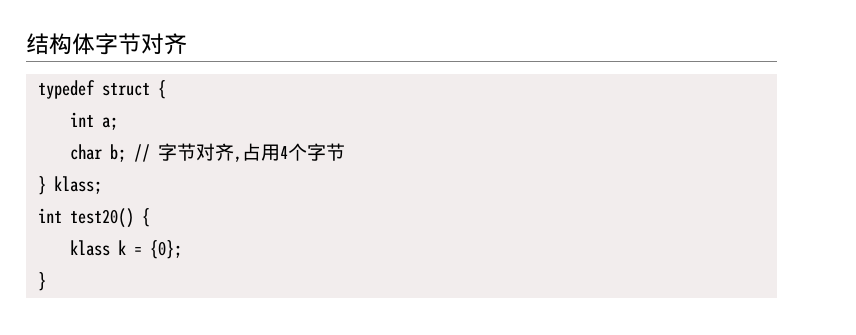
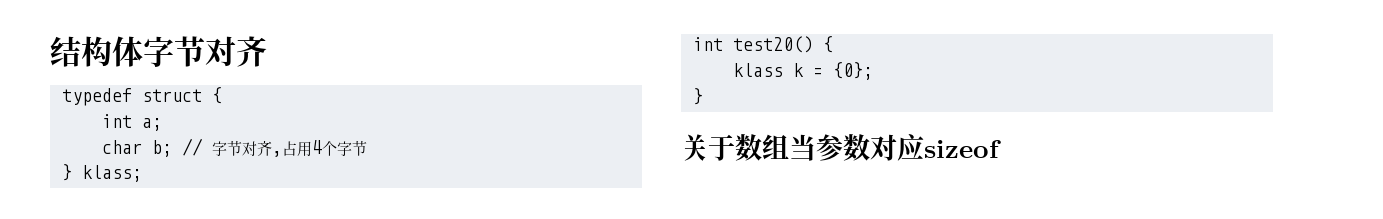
(46, 281) none -> [681,134,1001,161] // 关于数组当参数对应sizeof

